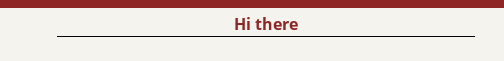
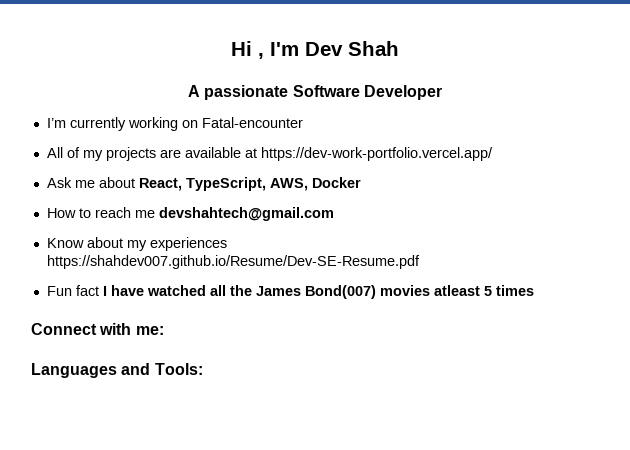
[255,17,299,30] there -> [258,41,399,59] [188,85,442,100] [46,117,303,131] [46,147,493,161] [46,177,361,191] [46,207,334,221] [46,237,227,251] [46,255,420,269] [46,285,534,299] [31,323,164,335] [31,363,203,378] , I'm Dev Shah // A passionate Software Developer // I’m currently working on Fatal-encounter // All of my projects are available at https://dev-work-portfolio.vercel.app/ // Ask me about React, TypeScript, AWS, Docker // How to reach me devshahtech@gmail.com // Know about my experiences https://shahdev007.github.io/Resume/Dev-SE-Resume.pdf // Fun fact I have watched all the James Bond(007) movies atleast 5 times // Connect with me: // Languages and Tools:

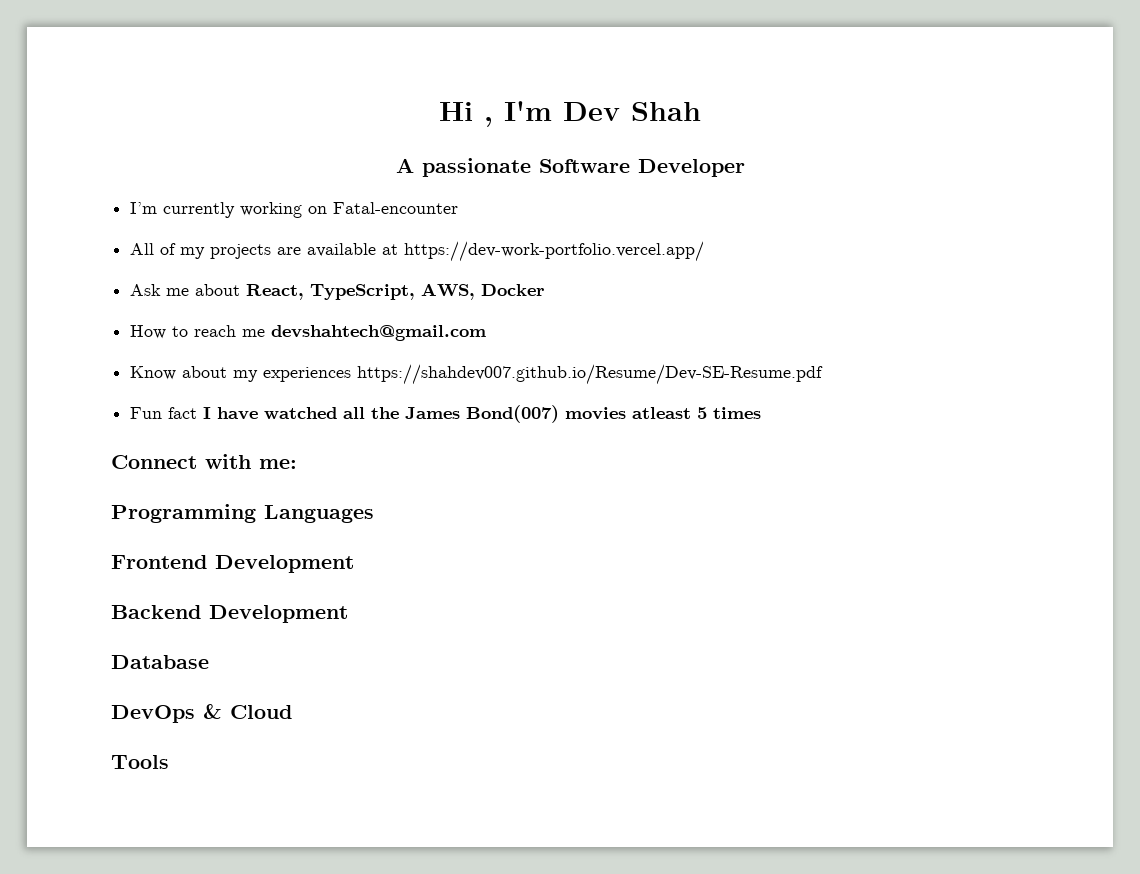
(164, 330) none -> [111,504,256,523] Programming
[121,363,203,375] and Tools: -> [111,555,354,573] [111,605,348,623] [111,655,209,669] [111,704,292,723] [111,755,169,769] // Frontend Development // Backend Development // Database // DevOps & Cloud // Tools

